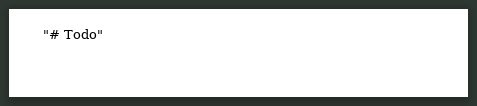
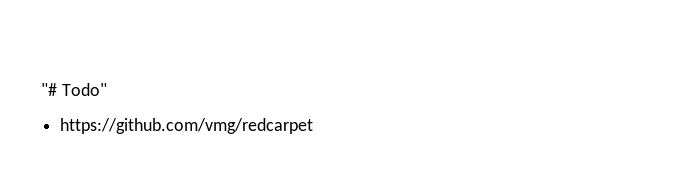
(103, 34) none -> [60,118,314,134] // https://github.com/vmg/redcarpet

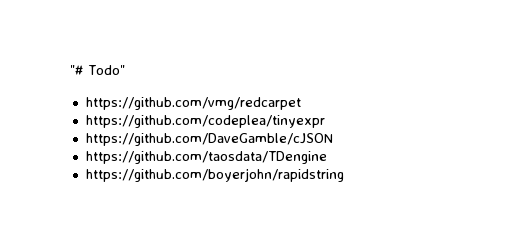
(314, 126) none -> [85,115,325,128] [85,133,333,146] [85,151,327,164] [85,168,344,182] // https://github.com/codeplea/tinyexpr // https://github.com/DaveGamble/cJSON // https://github.com/taosdata/TDengine // https://github.com/boyerjohn/rapidstring

